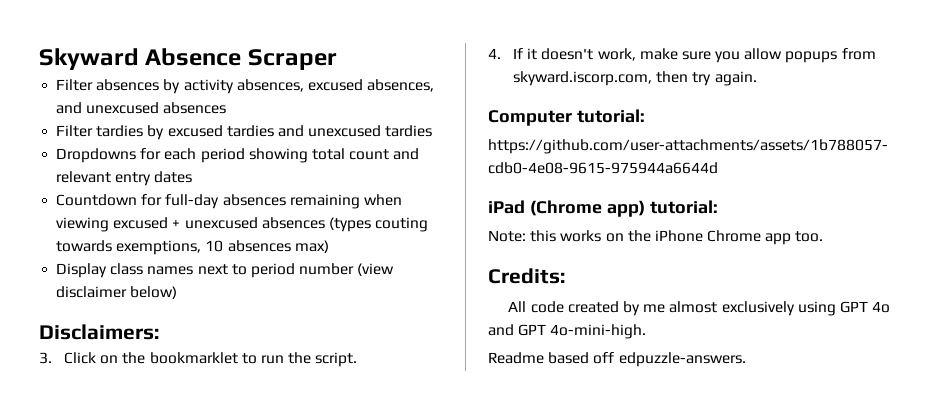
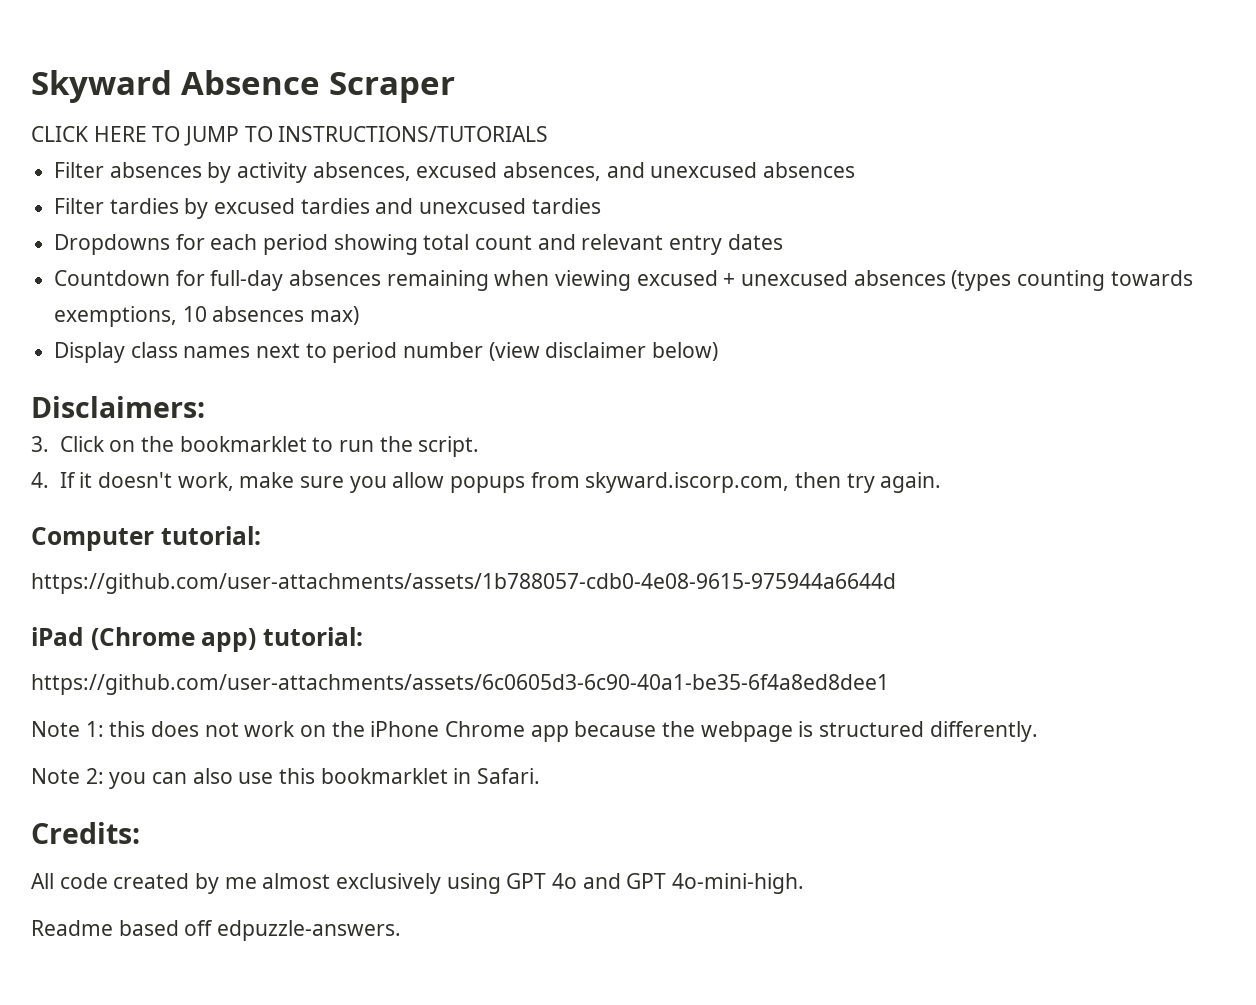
(337, 59) none -> [31,126,549,146] // CLICK HERE TO JUMP TO INSTRUCTIONS/TUTORIALS
[375,217,429,232] couting -> [1017,270,1106,291] counting
[488,230,602,242] Note: this works -> [31,674,889,695] [31,721,296,737] https://github.com/user-attachments/assets/6c0605d3-6c90-40a1-be35-6f4a8ed8dee1 // Note 1: this does not work
[795,231,824,242] too. -> [574,721,1038,742] [31,768,541,789] because the webpage is structured differently. // Note 2: you can also use this bookmarklet in Safari.

